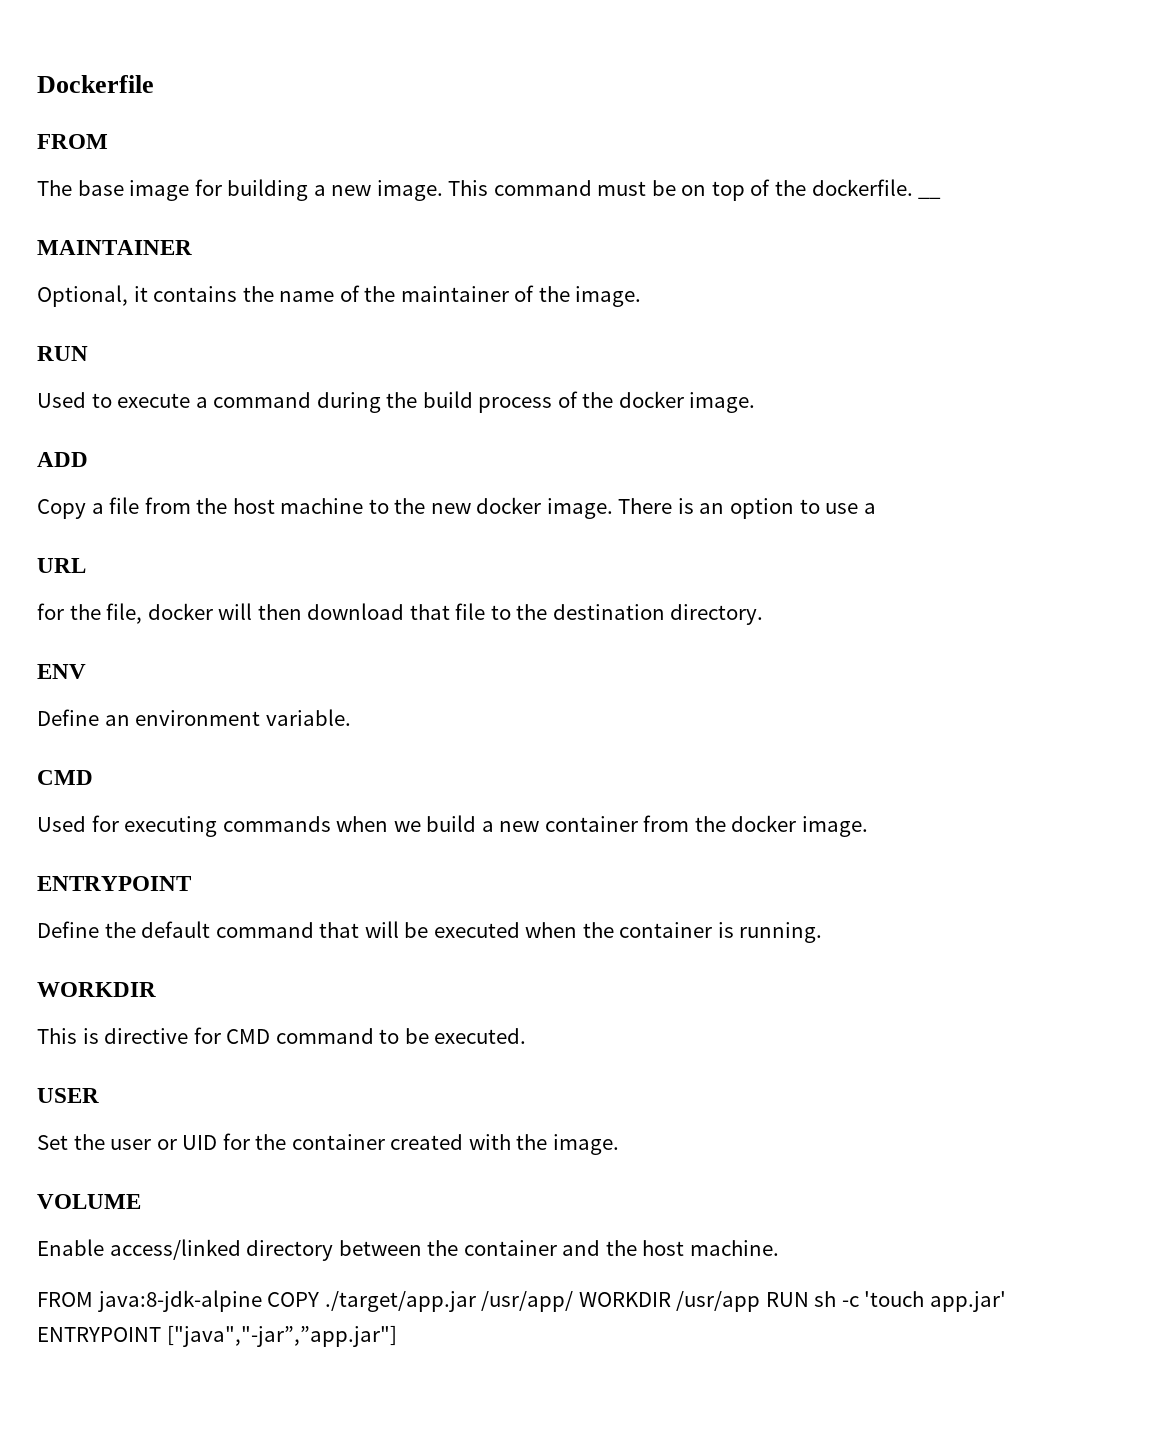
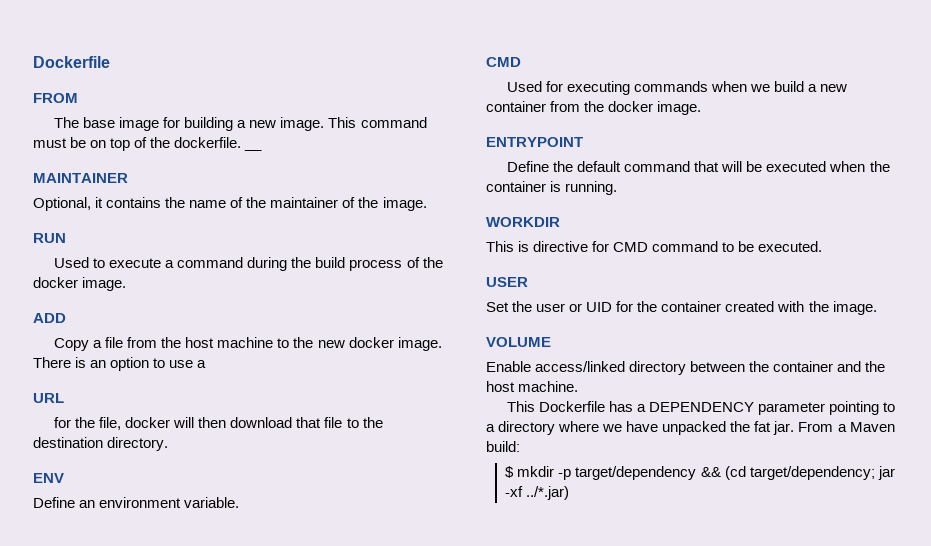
[37,1290,1006,1312] [37,1325,397,1347] FROM java:8-jdk-alpine COPY ./target/app.jar /usr/app/ WORKDIR /usr/app RUN sh -c 'touch app.jar' ENTRYPOINT ["java","-jar”,”app.jar"] -> [507,401,896,415] [486,421,895,435] [486,441,520,452] [505,466,895,480] [505,486,570,500] This Dockerfile has a DEPENDENCY parameter pointing to a directory where we have unpacked the fat jar. From a Maven build: // $ mkdir -p target/dependency && (cd target/dependency; jar -xf ../*.jar)

